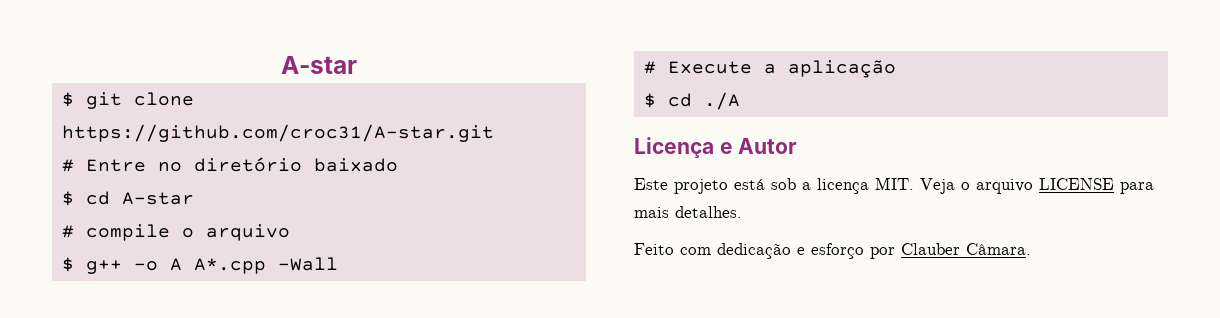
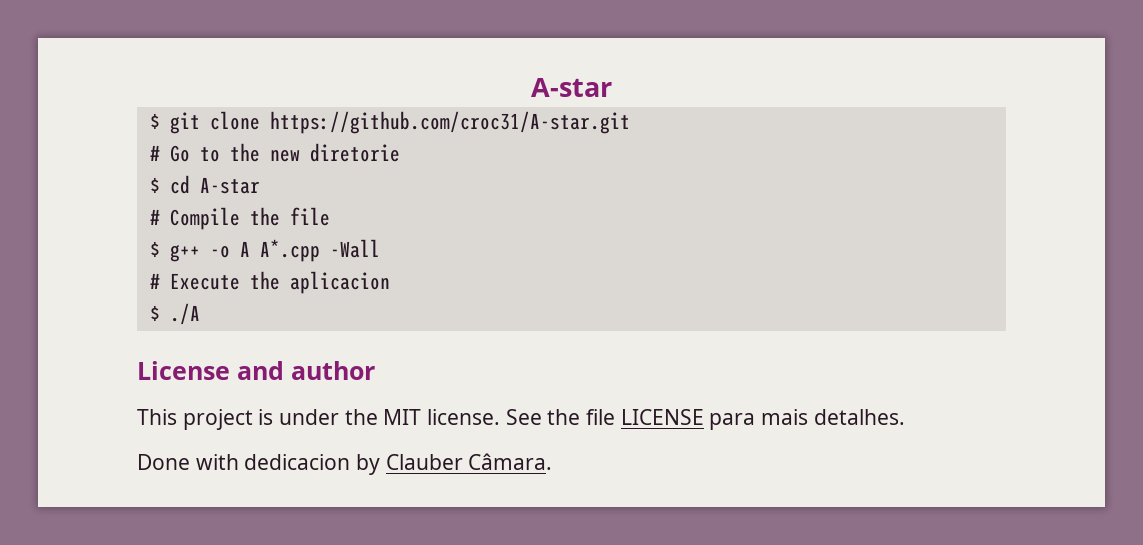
[85,157,398,172] Entre no diretório baixado -> [169,143,400,162] Go to the new diretorie
[85,224,290,241] compile o arquivo -> [169,207,330,230] Compile the file
[763,60,896,78] [643,93,692,108] a aplicação // $ cd -> [249,271,390,294] [149,305,160,321] the aplicacion // $
[634,137,798,158] [634,177,1154,194] [634,206,742,218] [634,243,895,259] Licença e Autor // Este projeto está sob a licença MIT. Veja o arquivo LICENSE para mais detalhes. // Feito com dedicação e esforço por -> [137,361,375,380] [137,409,905,430] [137,454,381,475] License and author // This project is under the MIT license. See the file LICENSE para mais detalhes. // Done with dedicacion by

